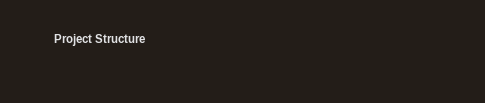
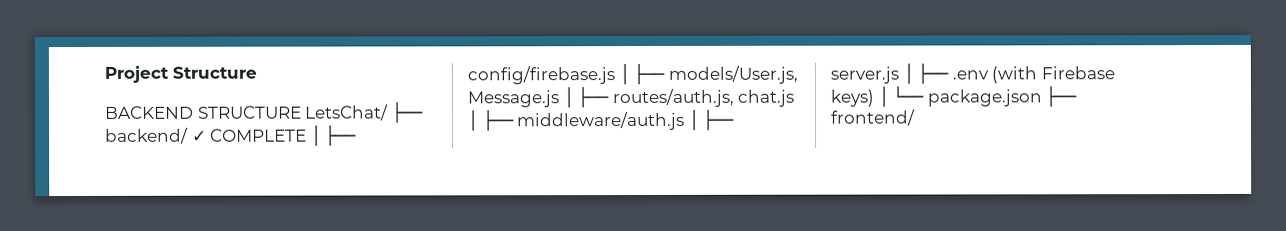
(146, 38) none -> [104,102,424,124] [105,125,358,147] [467,63,798,86] [467,87,795,109] [467,109,736,132] [830,63,1115,85] [830,86,1078,108] [830,109,916,126] // BACKEND STRUCTURE LetsChat/ ├── backend/ ✓ COMPLETE │ ├── config/firebase.js │ ├── models/User.js, Message.js │ ├── routes/auth.js, chat.js │ ├── middleware/auth.js │ ├── server.js │ ├── .env (with Firebase keys) │ └── package.json ├── frontend/

